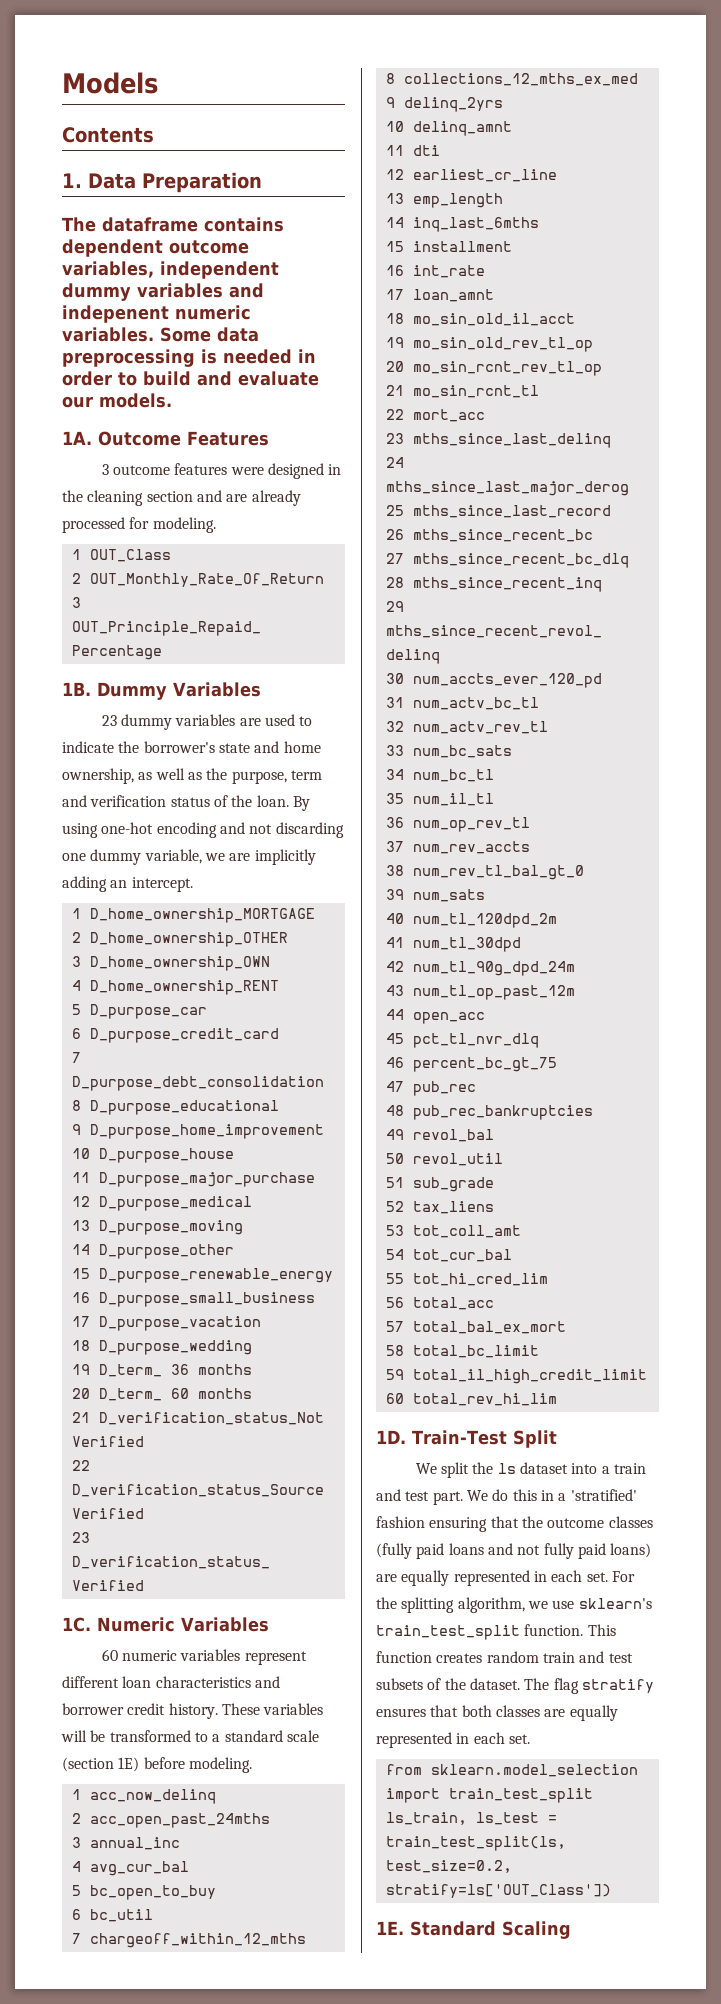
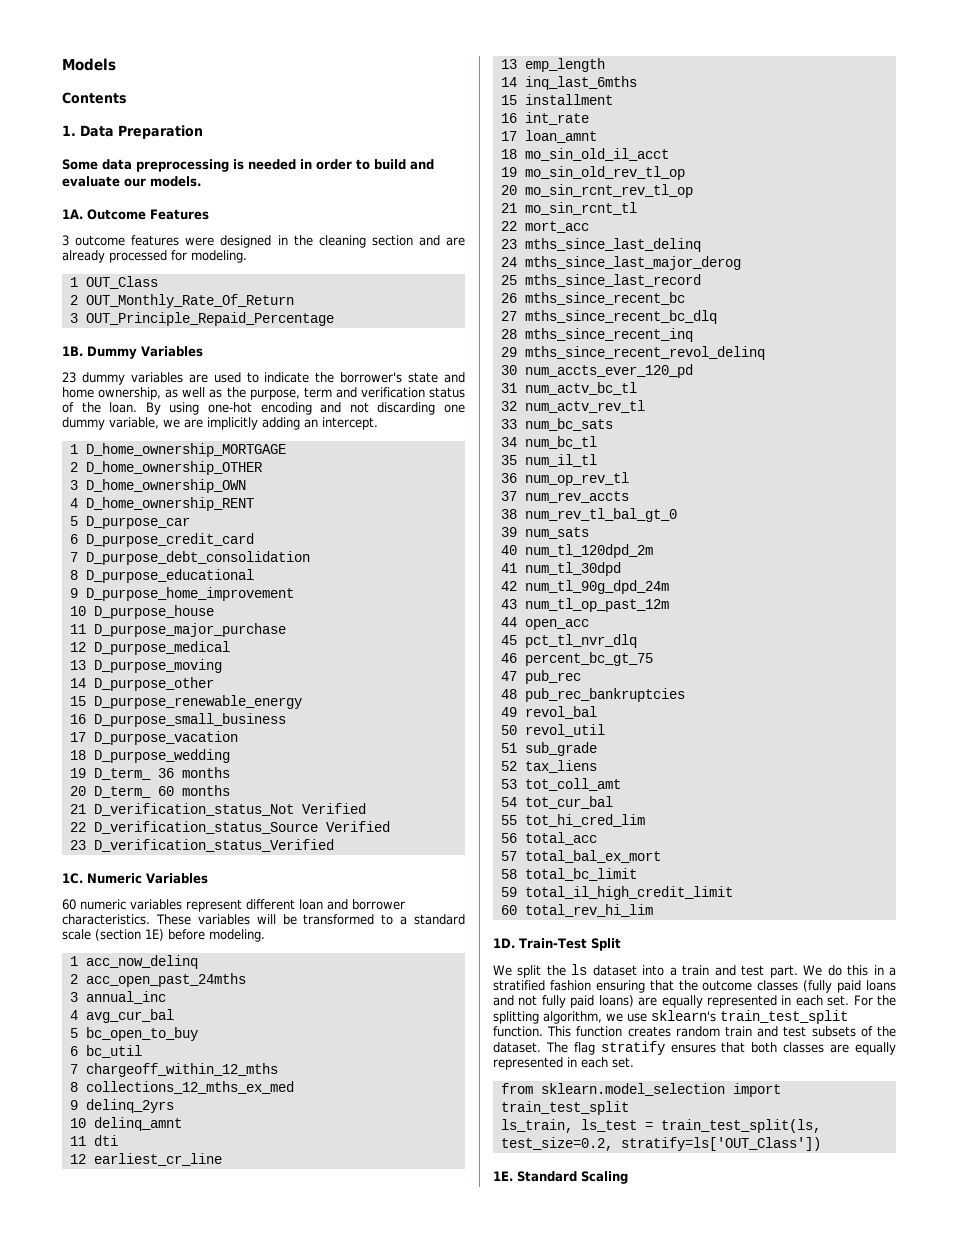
[62,217,284,232] [62,239,249,257] [62,261,279,279] [62,283,264,301] [62,305,251,323] [62,327,154,342] The dataframe contains dependent outcome variables, independent dummy variables and indepenent numeric variables. -> (203, 132) none
[155,1676,251,1688] characteristics -> (323, 904) none
[127,1703,218,1719] credit history. -> [62,914,150,925] characteristics.
[570,1489,637,1501] 'stratified' -> [493,980,545,991] stratified

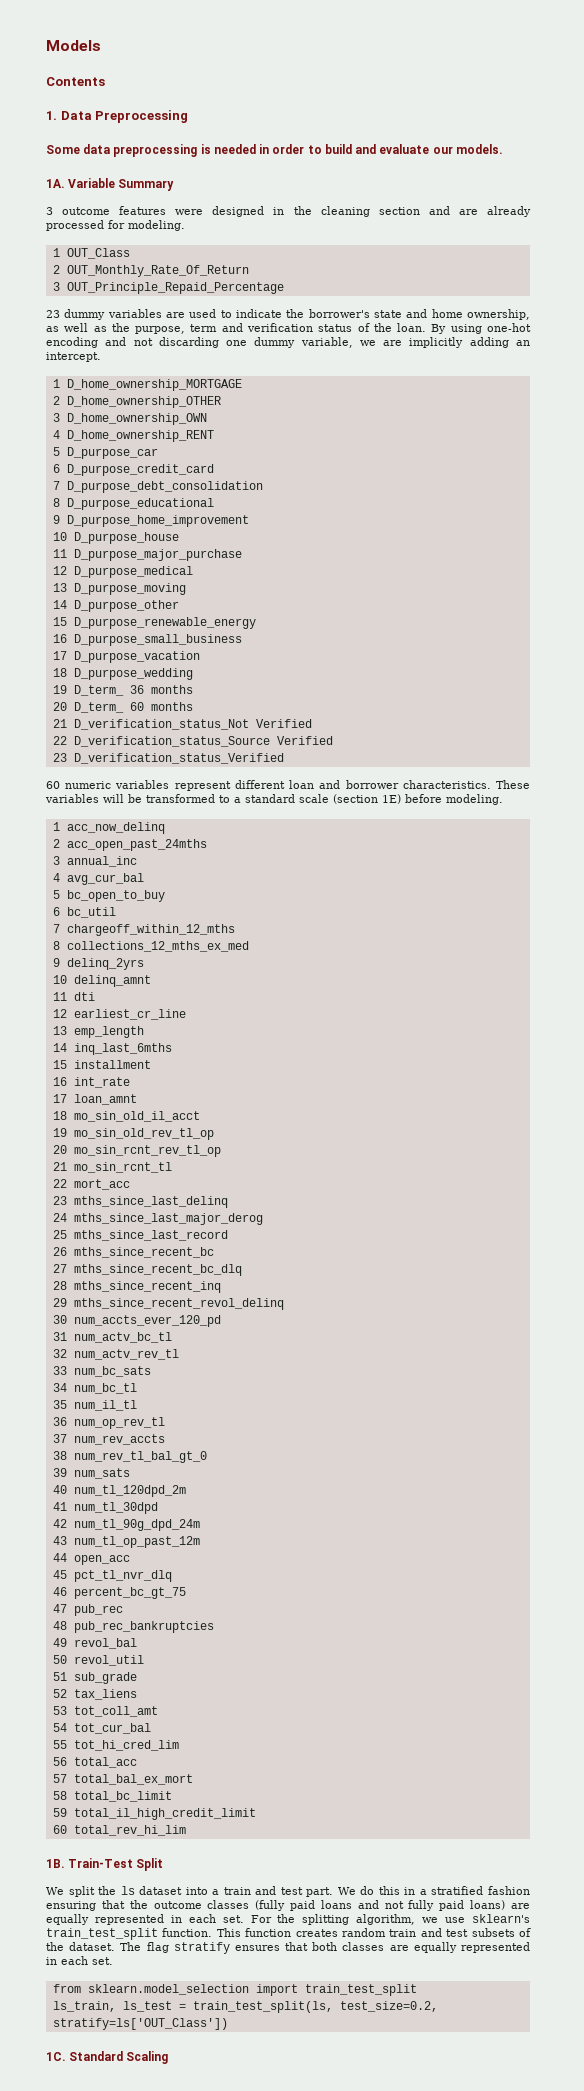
[118,125,203,139] Preparation -> [95,110,189,123] Preprocessing
[87,209,209,220] Outcome Features -> [68,178,175,191] Variable Summary
[62,346,203,359] // 1B. Dummy Variables -> (284, 288) none
[62,873,208,884] // 1C. Numeric Variables -> (284, 758) none
[493,938,515,948] 1D. -> [46,1859,65,1868] 1B.
[493,1171,513,1181] 1E. -> [46,2052,66,2061] 1C.

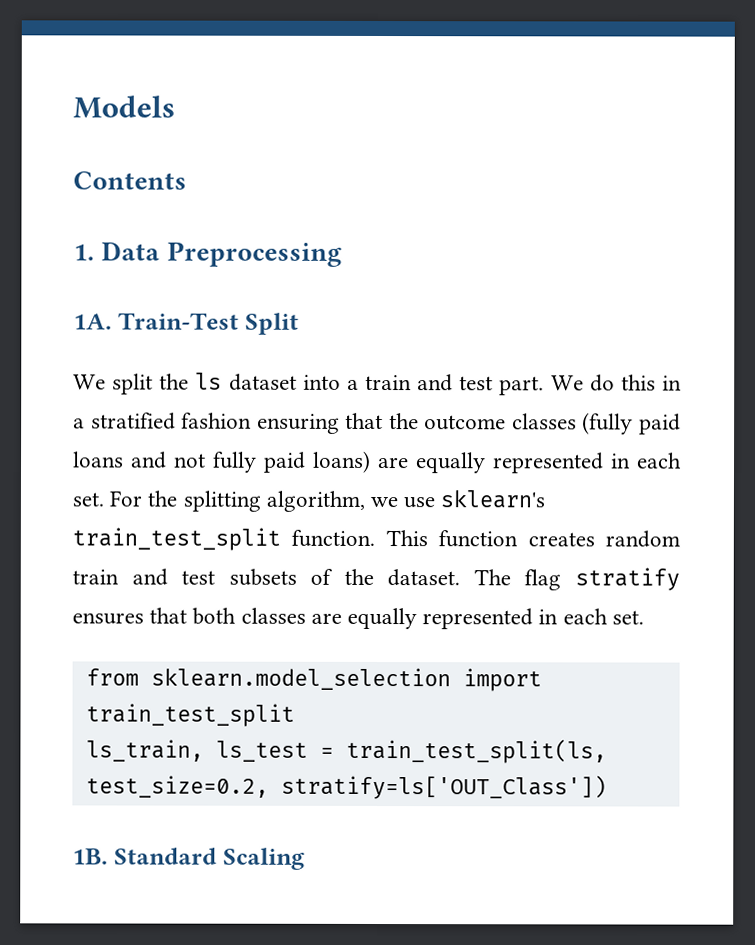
[46,144,503,157] [46,178,175,191] [46,206,531,217] [46,220,185,231] [52,248,130,259] [52,265,249,277] [52,282,284,294] [46,309,530,320] [46,323,531,334] [46,337,530,348] [46,352,101,362] [52,379,242,391] [52,396,221,408] [52,413,207,425] [52,430,214,442] [52,447,158,459] [52,464,214,476] [52,481,263,493] [52,498,214,510] [52,515,249,527] [52,532,179,544] [52,549,242,561] [52,566,193,578] [52,583,186,595] [52,600,179,612] [52,617,256,629] [52,634,242,646] [52,651,200,663] [52,668,193,680] [52,685,193,696] [52,702,193,713] [52,719,312,730] [52,736,333,747] [52,753,284,764] [46,780,530,791] [45,794,503,805] [52,822,165,834] [52,839,207,851] [52,856,137,867] [52,873,144,885] [52,890,165,902] [52,907,116,918] [52,924,235,936] [52,941,249,952] [52,958,144,970] [52,975,151,987] [52,992,95,1001] [52,1009,186,1020] [52,1026,144,1038] [52,1043,172,1055] [52,1060,151,1069] [52,1077,130,1088] [52,1094,137,1105] [52,1111,200,1122] [52,1128,214,1140] [52,1145,221,1157] [52,1162,172,1173] [52,1179,130,1190] [52,1196,228,1208] [52,1213,263,1225] [52,1230,228,1241] [52,1247,214,1258] [52,1264,242,1276] [52,1281,221,1293] [52,1298,284,1310] [52,1315,221,1327] [52,1332,172,1343] [52,1349,179,1360] [52,1366,151,1377] [52,1383,137,1394] [52,1400,137,1411] [52,1417,165,1429] [52,1434,165,1445] [52,1451,207,1463] [52,1468,130,1479] [52,1485,186,1497] [52,1502,158,1514] [52,1519,200,1531] [52,1536,200,1548] [52,1553,130,1565] [52,1570,172,1582] [52,1587,186,1599] [52,1604,123,1616] [52,1621,214,1633] [52,1638,137,1649] [52,1655,144,1666] [52,1672,137,1684] [52,1689,137,1700] [52,1706,158,1717] [52,1723,151,1734] [52,1740,179,1751] [52,1757,137,1768] [52,1774,193,1785] [52,1791,172,1802] [52,1808,256,1820] [52,1825,186,1836] [46,1859,65,1868] Some data preprocessing is needed in order to build and evaluate our models. // 1A. Variable Summary // 3 outcome features were designed in the cleaning section and are already processed for modeling. // 1 OUT_Class // 2 OUT_Monthly_Rate_Of_Return // 3 OUT_Principle_Repaid_Percentage // 23 dummy variables are used to indicate the borrower's state and home ownership, as well as the purpose, term and verification status of the loan. By using one-hot encoding and not discarding one dummy variable, we are implicitly adding an intercept. // 1 D_home_ownership_MORTGAGE // 2 D_home_ownership_OTHER // 3 D_home_ownership_OWN // 4 D_home_ownership_RENT // 5 D_purpose_car // 6 D_purpose_credit_card // 7 D_purpose_debt_consolidation // 8 D_purpose_educational // 9 D_purpose_home_improvement // 10 D_purpose_house // 11 D_purpose_major_purchase // 12 D_purpose_medical // 13 D_purpose_moving // 14 D_purpose_other // 15 D_purpose_renewable_energy // 16 D_purpose_small_business // 17 D_purpose_vacation // 18 D_purpose_wedding // 19 D_term_ 36 months // 20 D_term_ 60 months // 21 D_verification_status_Not Verified // 22 D_verification_status_Source Verified // 23 D_verification_status_Verified // 60 numeric variables represent different loan and borrower characteristics. These variables will be transformed to a standard scale (section 1E) before modeling. // 1 acc_now_delinq // 2 acc_open_past_24mths // 3 annual_inc // 4 avg_cur_bal // 5 bc_open_to_buy // 6 bc_util // 7 chargeoff_within_12_mths // 8 collections_12_mths_ex_med // 9 delinq_2yrs // 10 delinq_amnt // 11 dti // 12 earliest_cr_line // 13 emp_length // 14 inq_last_6mths // 15 installment // 16 int_rate // 17 loan_amnt // 18 mo_sin_old_il_acct // 19 mo_sin_old_rev_tl_op // 20 mo_sin_rcnt_rev_tl_op // 21 mo_sin_rcnt_tl // 22 mort_acc // 23 mths_since_last_delinq // 24 mths_since_last_major_derog // 25 mths_since_last_record // 26 mths_since_recent_bc // 27 mths_since_recent_bc_dlq // 28 mths_since_recent_inq // 29 mths_since_recent_revol_delinq // 30 num_accts_ever_120_pd // 31 num_actv_bc_tl // 32 num_actv_rev_tl // 33 num_bc_sats // 34 num_bc_tl // 35 num_il_tl // 36 num_op_rev_tl // 37 num_rev_accts // 38 num_rev_tl_bal_gt_0 // 39 num_sats // 40 num_tl_120dpd_2m // 41 num_tl_30dpd // 42 num_tl_90g_dpd_24m // 43 num_tl_op_past_12m // 44 open_acc // 45 pct_tl_nvr_dlq // 46 percent_bc_gt_75 // 47 pub_rec // 48 pub_rec_bankruptcies // 49 revol_bal // 50 revol_util // 51 sub_grade // 52 tax_liens // 53 tot_coll_amt // 54 tot_cur_bal // 55 tot_hi_cred_lim // 56 total_acc // 57 total_bal_ex_mort // 58 total_bc_limit // 59 total_il_high_credit_limit // 60 total_rev_hi_lim // 1B. -> [73,313,112,330] 1A.
[46,2052,66,2061] 1C. -> [72,848,108,865] 1B.

